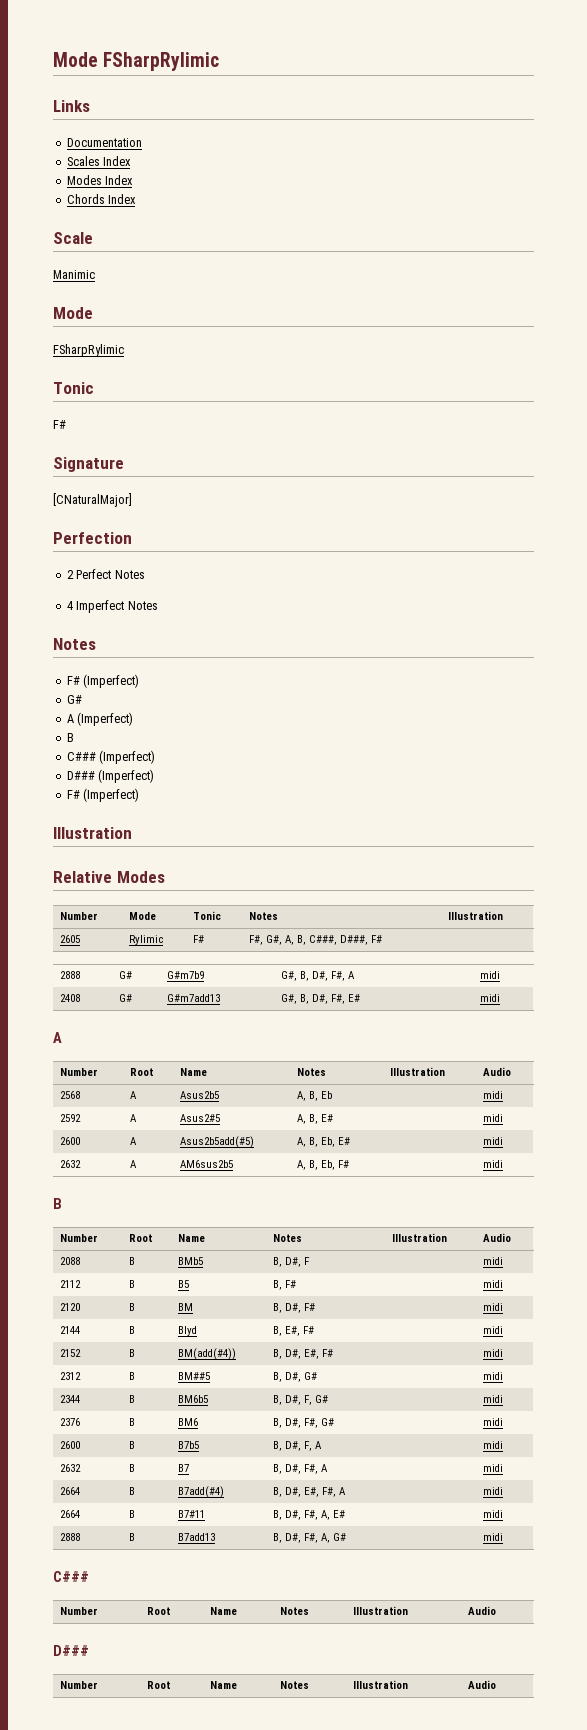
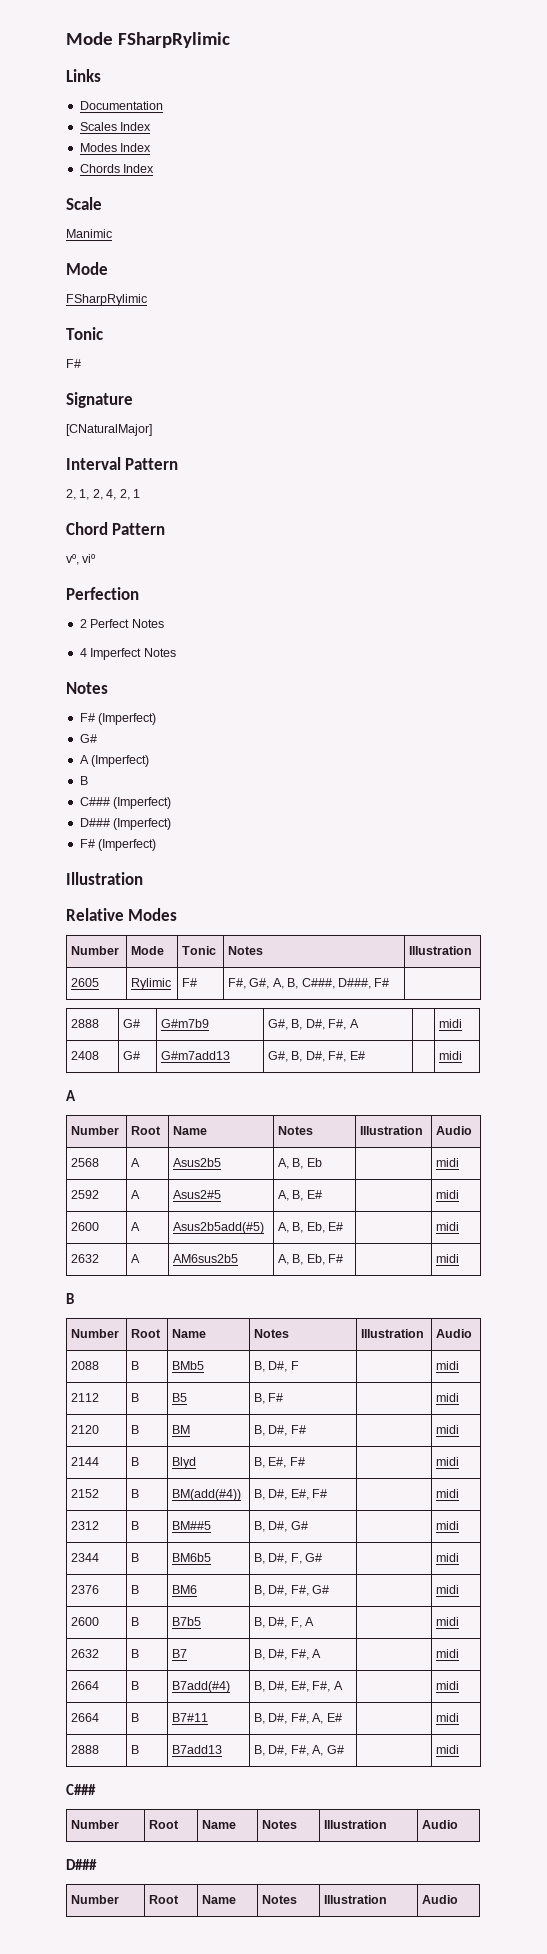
(132, 500) none -> [66,457,179,470] [66,489,140,500] [66,522,166,535] [66,554,96,565] // Interval Pattern // 2, 1, 2, 4, 2, 1 // Chord Pattern // v⁰, vi⁰

